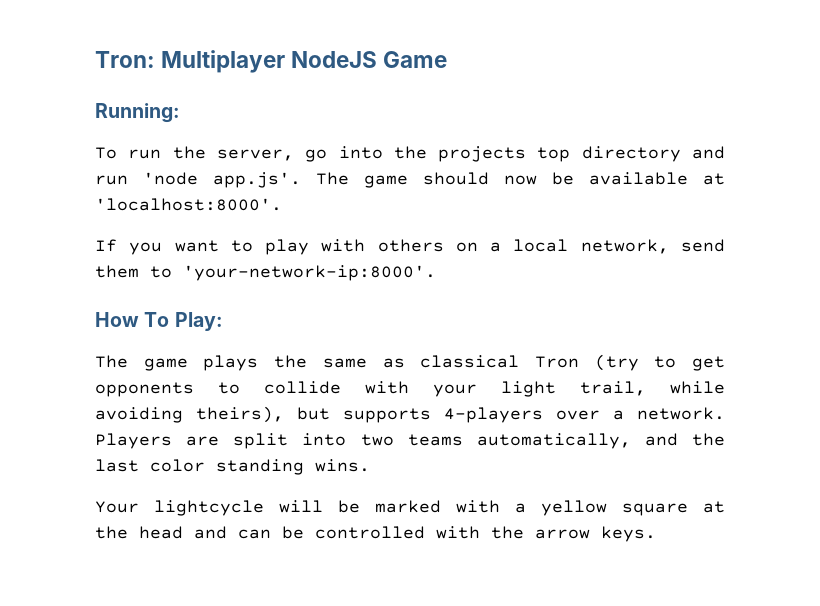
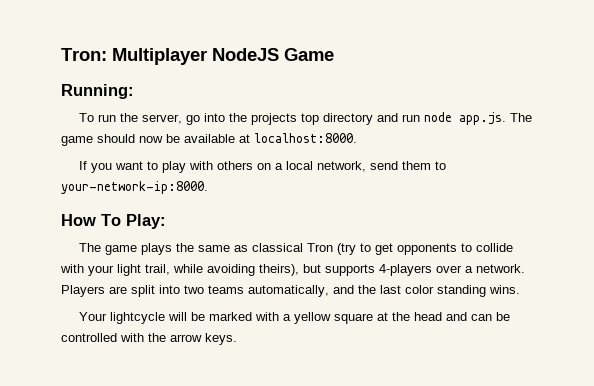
[143,172,301,188] 'node app.js'. -> [424,112,507,125] node app.js.
[95,198,282,211] 'localhost:8000'. -> [254,133,357,143] localhost:8000.
[183,265,436,281] 'your-network-ip:8000'. -> [61,181,208,194] your-network-ip:8000.

